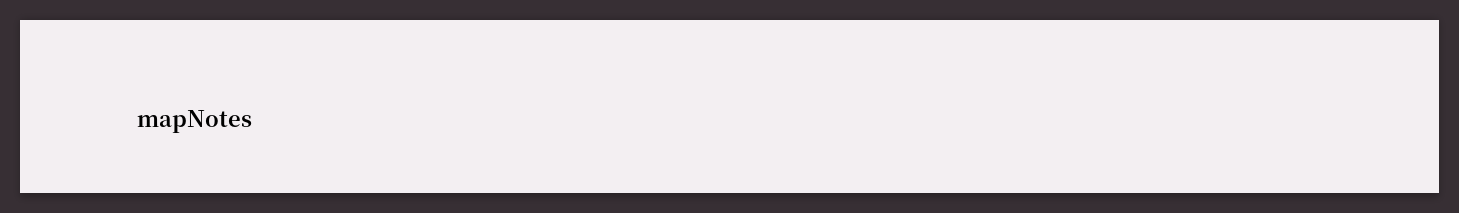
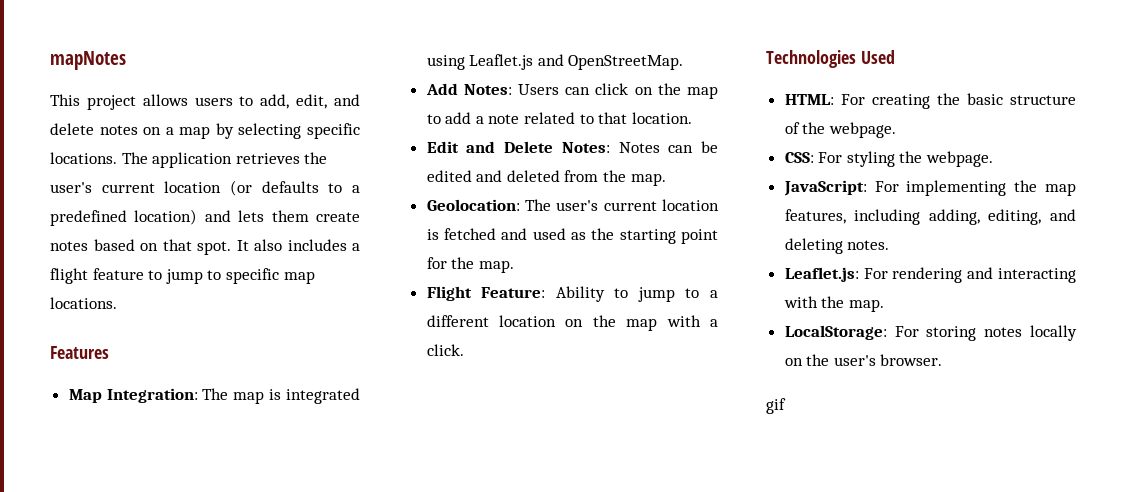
(252, 121) none -> [50,94,360,110] [50,123,360,139] [50,152,328,168] [50,180,360,196] [50,209,360,226] [50,239,360,255] [50,268,315,284] [50,297,117,309] [50,346,109,359] [68,388,361,404] [426,54,684,70] [425,83,718,99] [426,112,692,124] [426,141,718,153] [426,170,666,186] [426,199,719,211] [426,228,718,244] [426,257,514,273] [426,286,718,302] [426,315,718,331] [426,344,464,356] [766,50,895,68] [784,93,1076,109] [784,122,896,138] [784,151,994,167] [783,180,1076,196] [784,209,1076,225] [784,238,890,254] [784,267,1076,283] [783,296,884,312] [784,325,1077,341] [784,354,943,366] [766,398,786,414] // This project allows users to add, edit, and delete notes on a map by selecting specific locations. The application retrieves the user's current location (or defaults to a predefined location) and lets them create notes based on that spot. It also includes a flight feature to jump to specific map locations. // Features // Map Integration: The map is integrated using Leaflet.js and OpenStreetMap. // Add Notes: Users can click on the map to add a note related to that location. // Edit and Delete Notes: Notes can be edited and deleted from the map. // Geolocation: The user's current location is fetched and used as the starting point for the map. // Flight Feature: Ability to jump to a different location on the map with a click. // Technologies Used // HTML: For creating the basic structure of the webpage. // CSS: For styling the webpage. // JavaScript: For implementing the map features, including adding, editing, and deleting notes. // Leaflet.js: For rendering and interacting with the map. // LocalStorage: For storing notes locally on the user's browser. // gif

